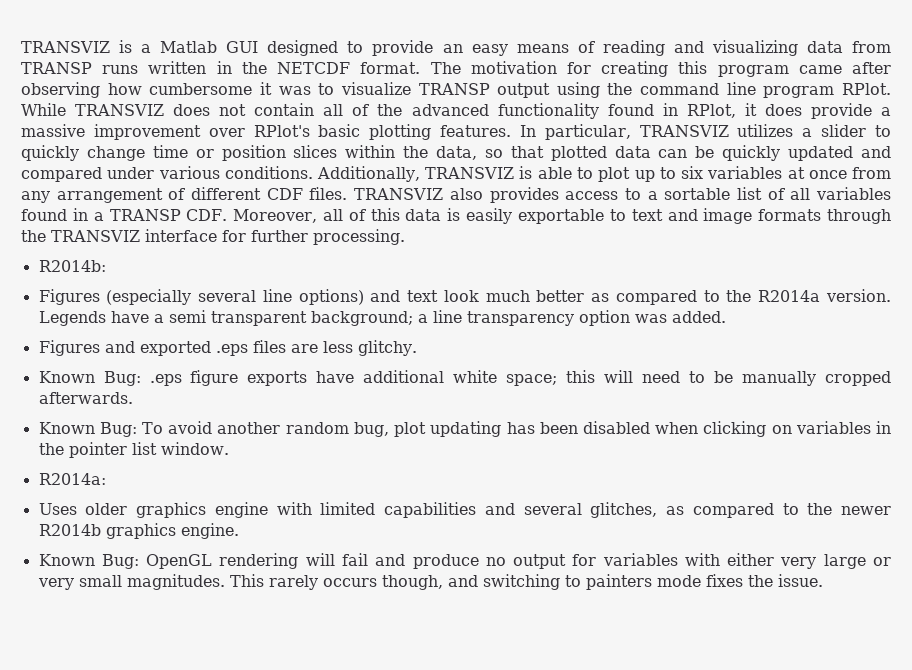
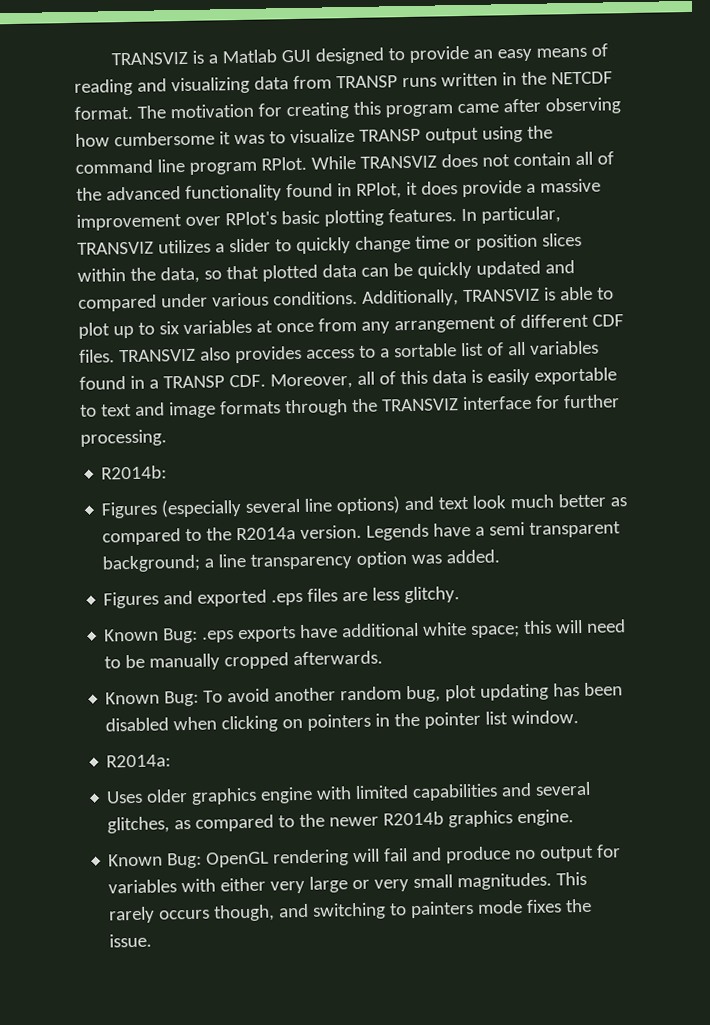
[190,370,239,386] figure -> (235, 636) none
[795,421,871,434] variables -> [307,713,372,731] pointers

